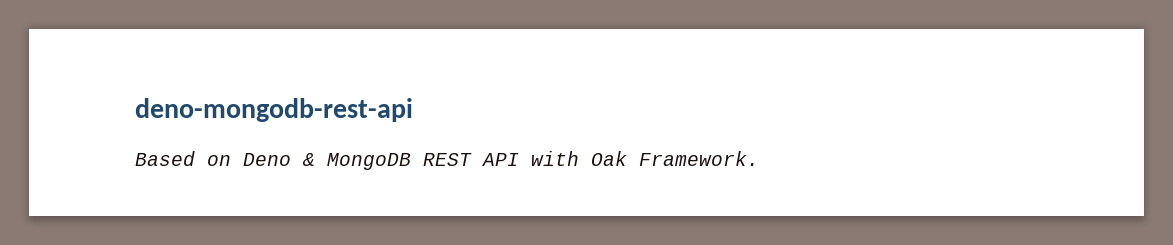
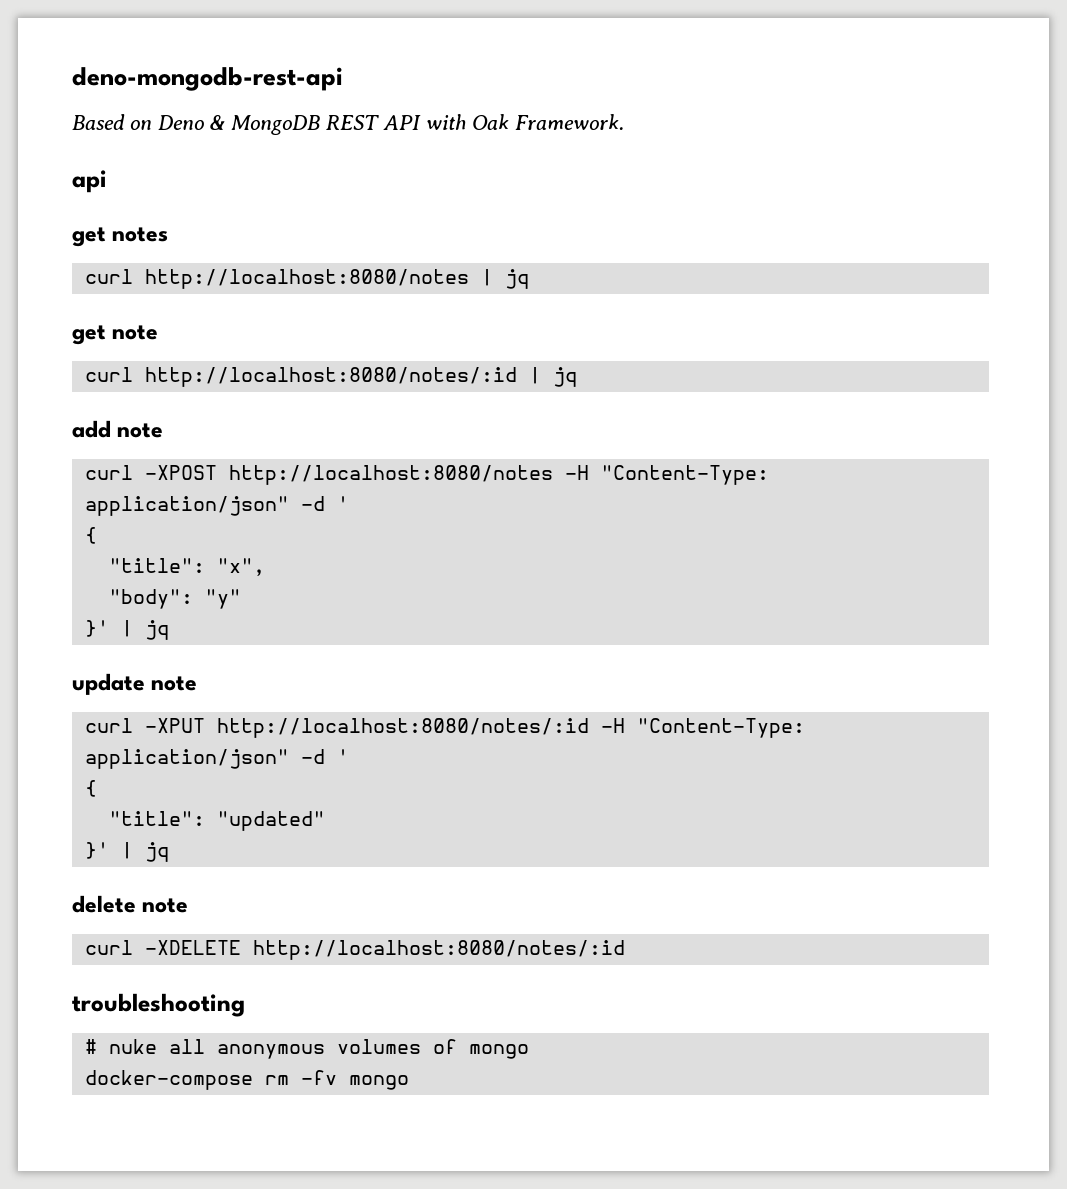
(759, 158) none -> [72,170,107,193] [72,227,169,247] [84,269,529,289] [72,325,159,345] [84,367,577,387] [72,420,164,438] [84,465,769,485] [84,496,349,516] [84,527,97,544] [108,558,265,576] [108,589,241,609] [84,620,169,640] [72,673,198,695] [84,718,805,738] [84,749,349,769] [84,780,97,797] [108,811,325,831] [84,842,169,862] [72,895,189,913] [84,940,625,960] [72,993,245,1017] [84,1039,529,1059] [84,1070,409,1090] // api // get notes // curl http://localhost:8080/notes | jq // get note // curl http://localhost:8080/notes/:id | jq // add note // curl -XPOST http://localhost:8080/notes -H "Content-Type: application/json" -d ' // { // "title": "x", // "body": "y" // }' | jq // update note // curl -XPUT http://localhost:8080/notes/:id -H "Content-Type: application/json" -d ' // { // "title": "updated" // }' | jq // delete note // curl -XDELETE http://localhost:8080/notes/:id // troubleshooting // # nuke all anonymous volumes of mongo // docker-compose rm -fv mongo

